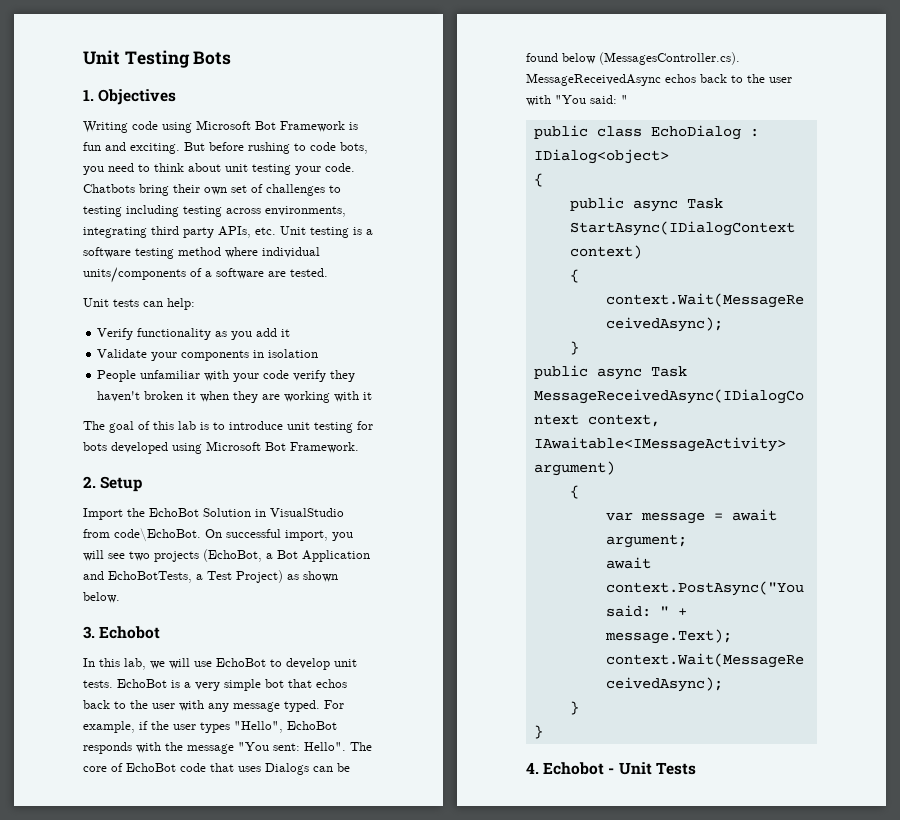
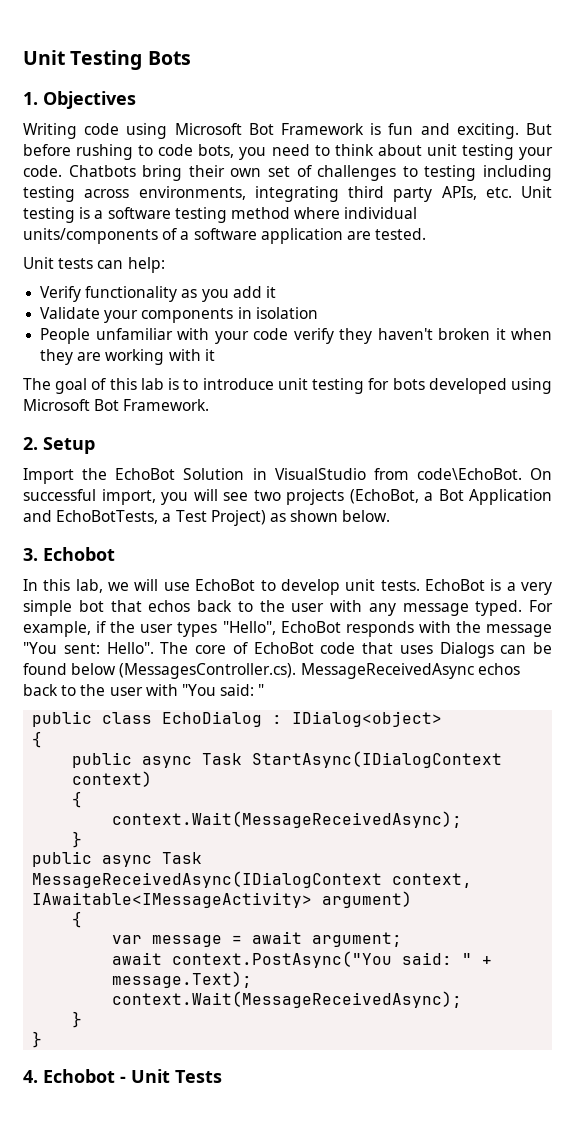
(264, 273) none -> [260,228,343,244] application

